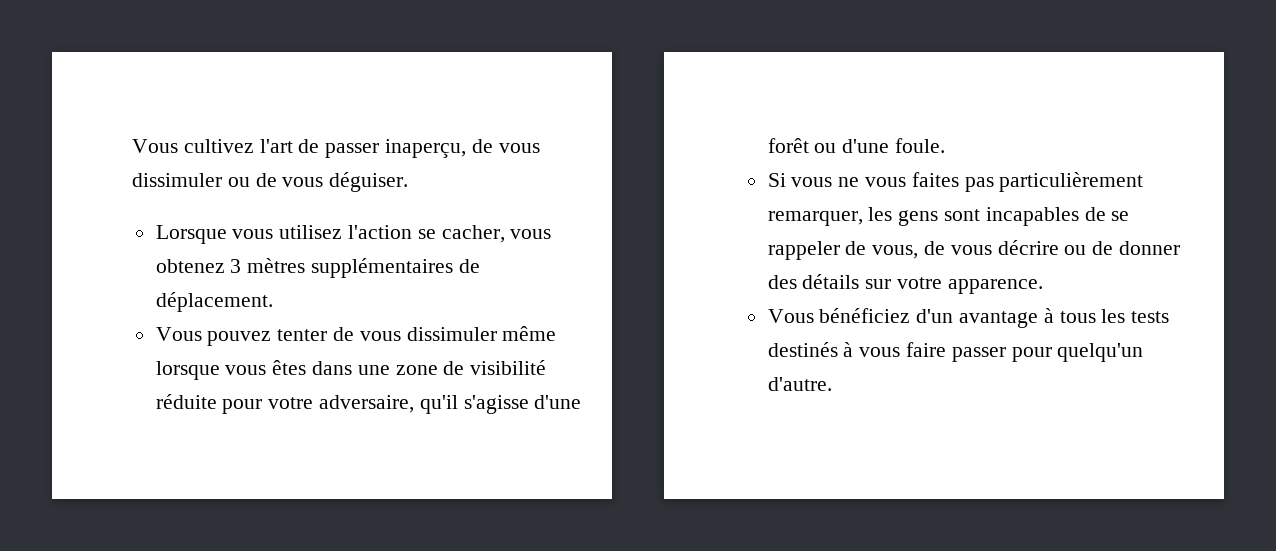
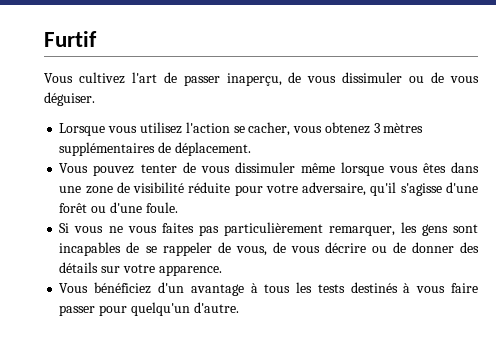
(132, 146) none -> [44,31,97,47] Furtif //

